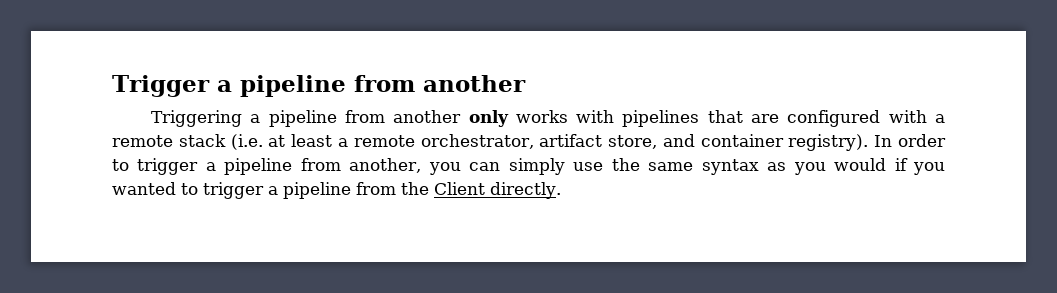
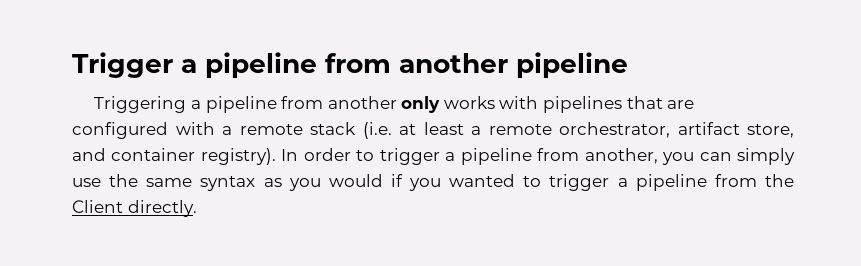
(526, 83) none -> [516,52,628,78] pipeline

